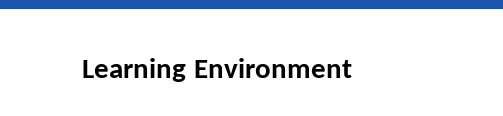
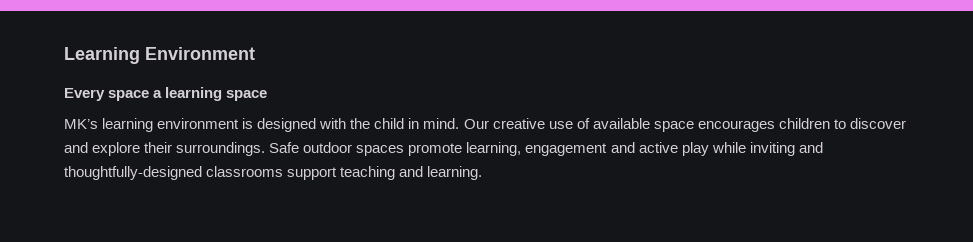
(352, 68) none -> [64,87,268,101] [64,118,906,132] [64,142,823,156] [64,166,483,180] // Every space a learning space // MK’s learning environment is designed with the child in mind. Our creative use of available space encourages children to discover and explore their surroundings. Safe outdoor spaces promote learning, engagement and active play while inviting and thoughtfully-designed classrooms support teaching and learning.

